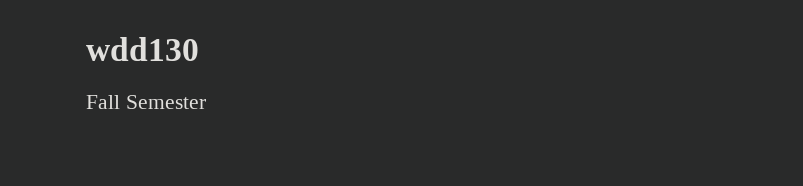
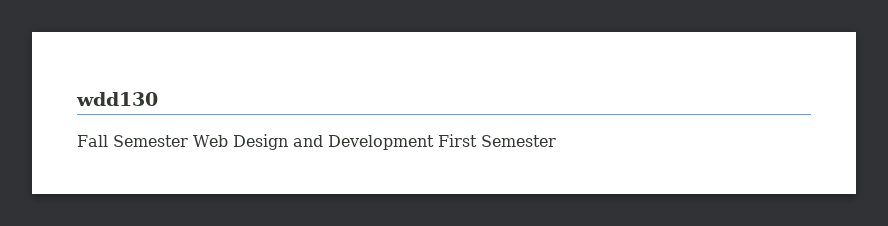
(206, 102) none -> [192,134,556,150] Web Design and Development First Semester

